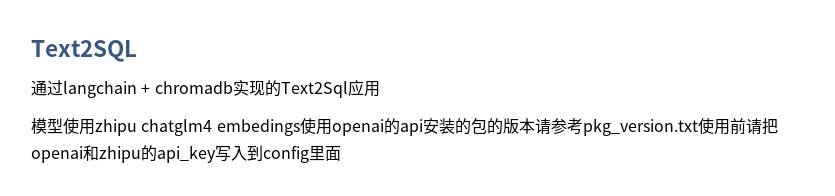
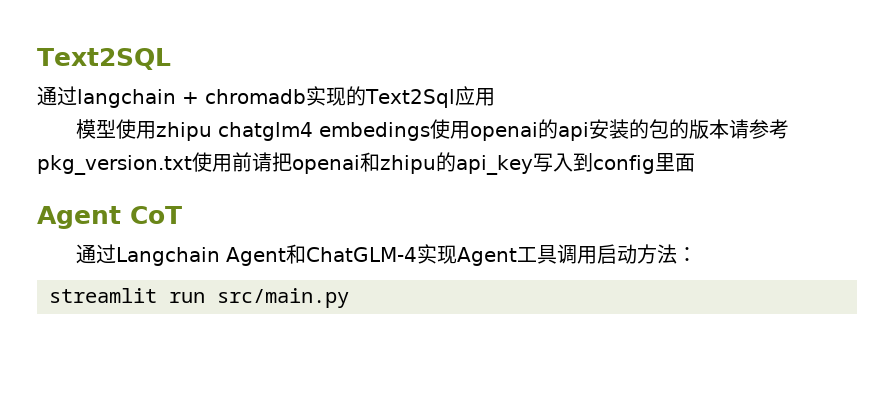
(341, 153) none -> [37,206,182,229] [76,244,698,266] [49,288,349,308] // Agent CoT // 通过Langchain Agent和ChatGLM-4实现Agent工具调用启动方法： // streamlit run src/main.py

